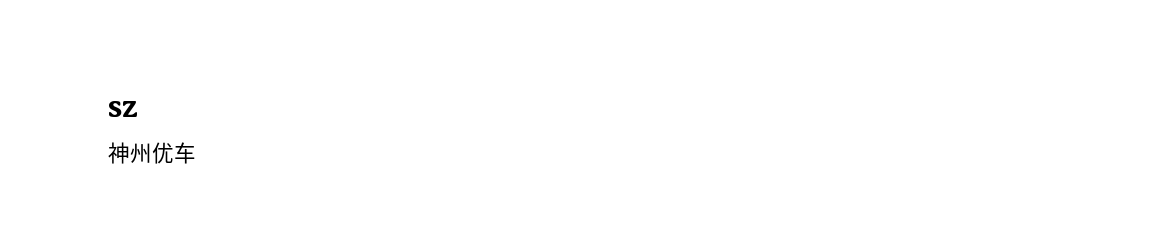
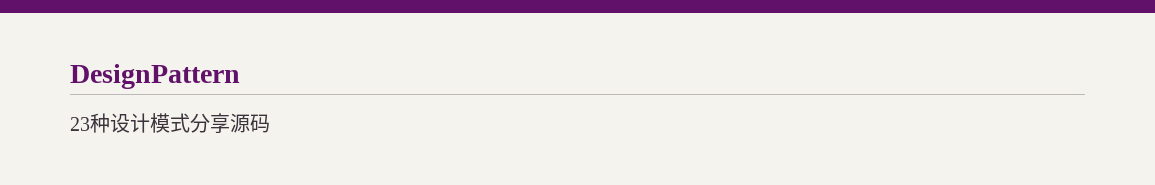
[108,101,138,117] [108,142,196,164] sz // 神州优车 -> [70,64,240,89] [70,113,270,134] DesignPattern // 23种设计模式分享源码

